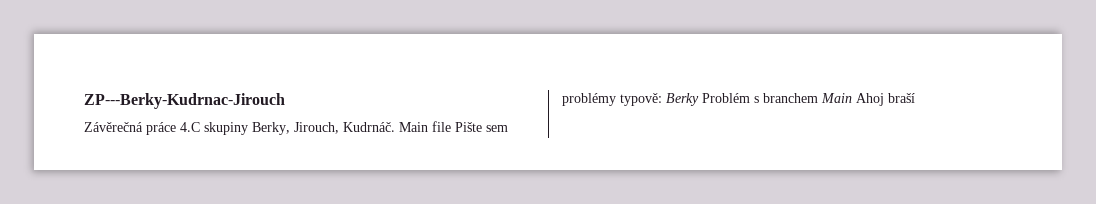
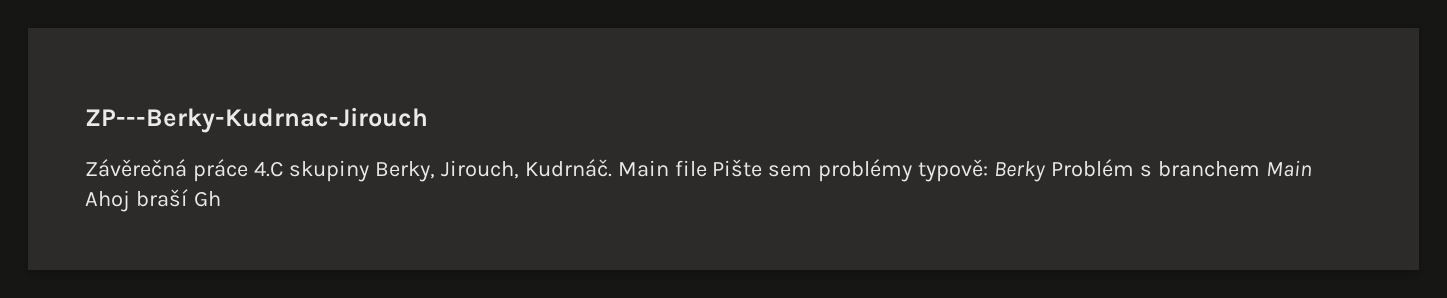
(915, 98) none -> [193,191,221,207] Gh

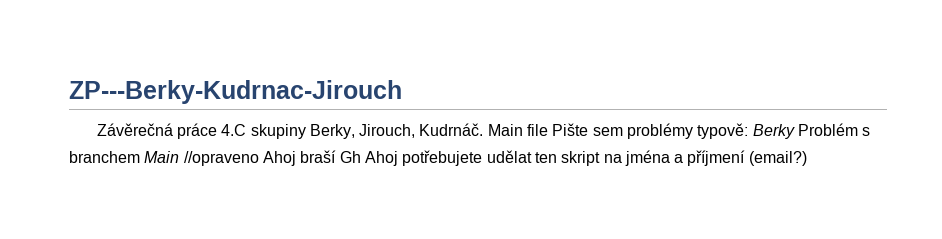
(1312, 168) none -> [183,151,259,166] //opraveno
(221, 199) none -> [364,150,807,166] Ahoj potřebujete udělat ten skript na jména a příjmení (email?)

